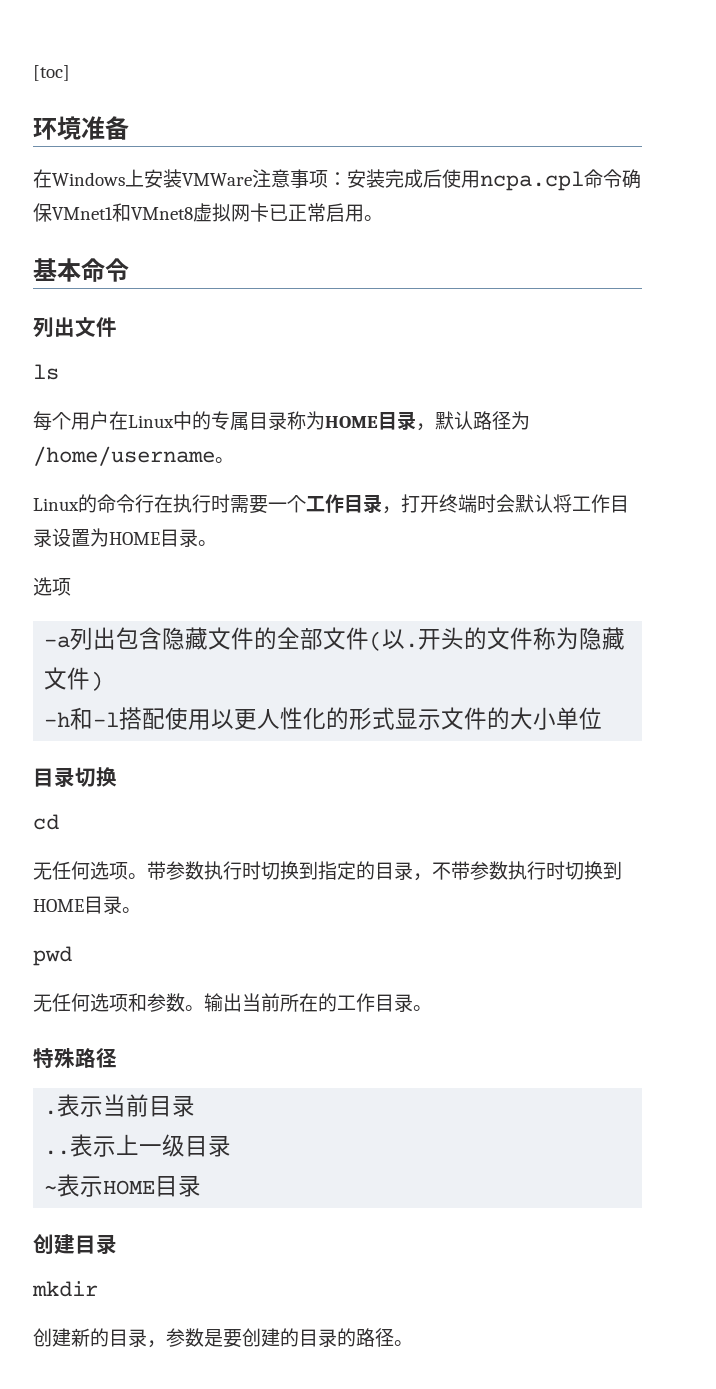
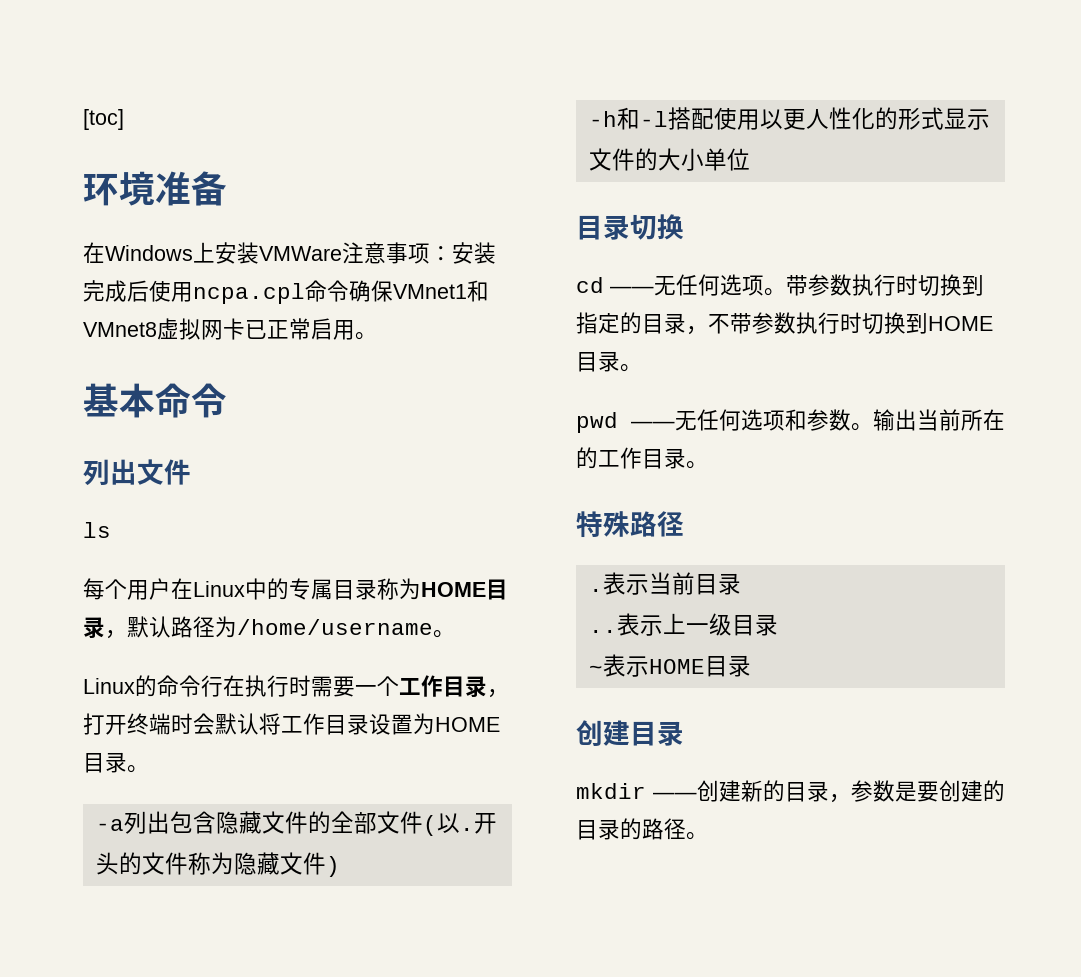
[33,577,71,596] // 选项 -> (149, 769) none
(59, 822) // -> [610,286,654,293] ——
(72, 956) // -> [631,421,675,428] ——
(98, 1289) // -> [653,792,697,799] ——

